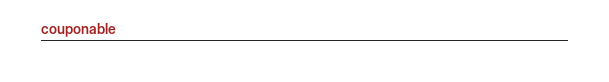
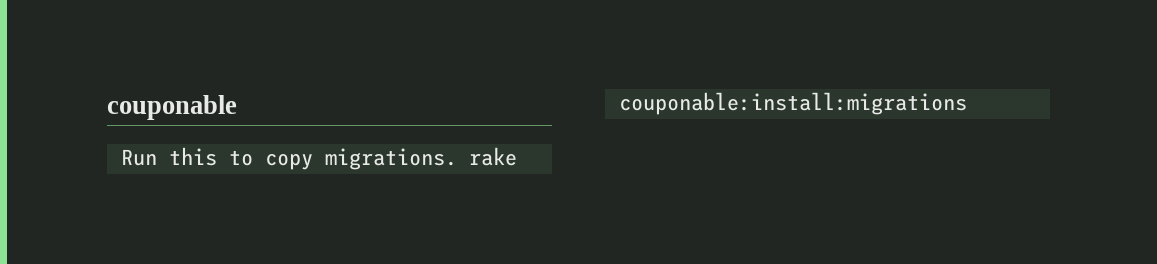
(116, 30) none -> [120,147,517,170] [618,92,967,115] // Run this to copy migrations. rake couponable:install:migrations

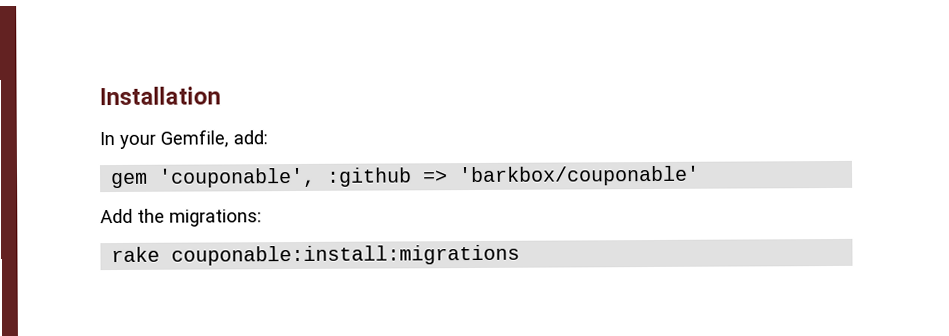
[107,95,237,120] [120,147,457,170] couponable // Run this to copy migrations. -> [99,86,221,106] [99,129,268,149] [111,165,701,189] [100,208,262,227] Installation // In your Gemfile, add: // gem 'couponable', :github => 'barkbox/couponable' // Add the migrations: //

